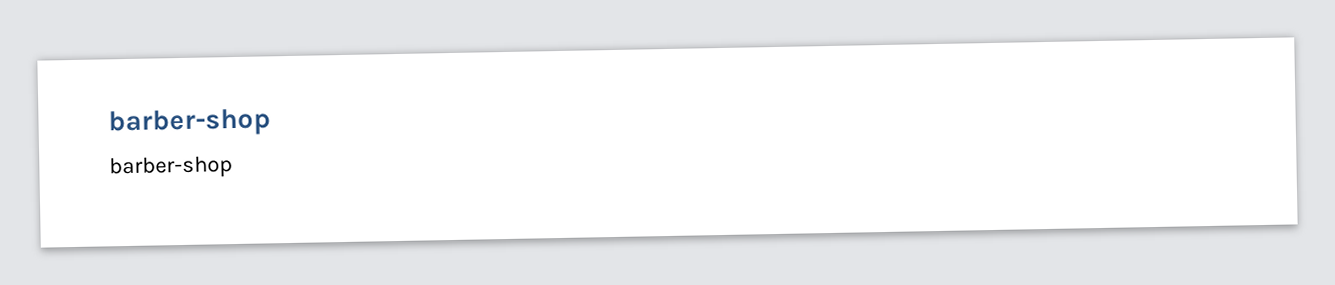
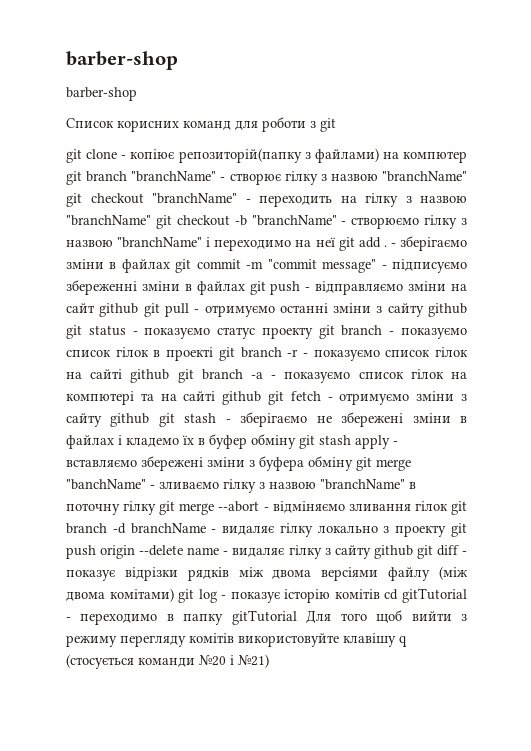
(233, 168) none -> [66,117,336,132] [66,148,467,163] [66,171,467,185] [66,193,467,207] [66,215,467,229] [66,236,468,251] [66,259,468,273] [66,280,467,295] [66,303,468,317] [66,325,467,339] [66,347,468,361] [66,369,467,383] [66,391,468,405] [66,412,468,427] [66,434,398,449] [66,456,411,471] [66,479,416,493] [66,501,467,515] [66,523,467,537] [66,545,467,559] [66,566,468,581] [66,588,467,603] [66,610,468,625] [66,633,407,647] [66,654,269,669] // Список корисних команд для роботи з git // git clone - копіює репозиторій(папку з файлами) на компютер git branch "branchName" - створює гілку з назвою "branchName" git checkout "branchName" - переходить на гілку з назвою "branchName" git checkout -b "branchName" - створюємо гілку з назвою "branchName" і переходимо на неї git add . - зберігаємо зміни в файлах git commit -m "commit message" - підписуємо збереженні зміни в файлах git push - відправляємо зміни на сайт github git pull - отримуємо останні зміни з сайту github git status - показуємо статус проекту git branch - показуємо список гілок в проекті git branch -r - показуємо список гілок на сайті github git branch -a - показуємо список гілок на компютері та на сайті github git fetch - отримуємо зміни з сайту github git stash - зберігаємо не збережені зміни в файлах і кладемо їх в буфер обміну git stash apply - вставляємо збережені зміни з буфера обміну git merge "banchName" - зливаємо гілку з назвою "branchName" в поточну гілку git merge --abort - відміняємо зливання гілок git branch -d branchName - видаляє гілку локально з проекту git push origin --delete name - видаляє гілку з сайту github git diff - показує відрізки рядків між двома версіями файлу (між двома комітами) git log - показує історію комітів cd gitTutorial - переходимо в папку gitTutorial Для того щоб вийти з режиму перегляду комітів використовуйте клавішу q (стосується команди №20 і №21)

